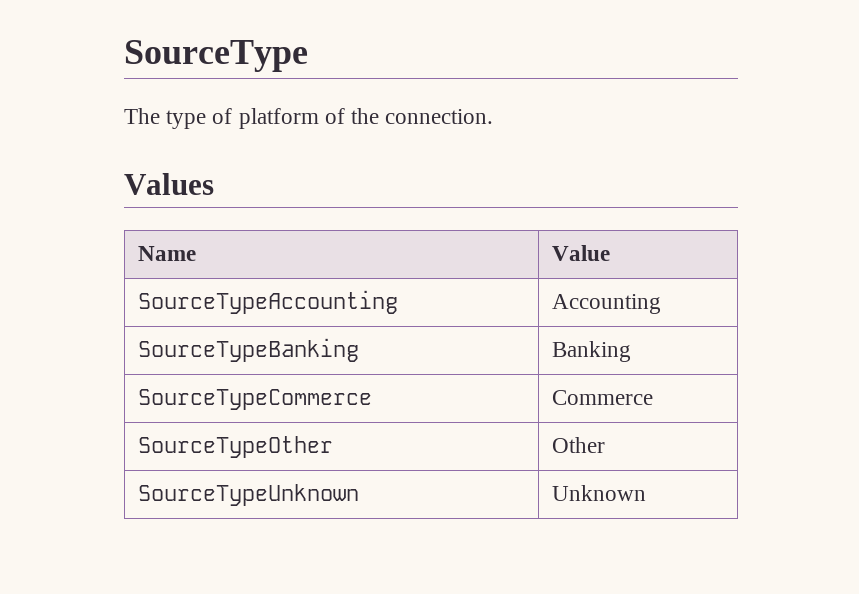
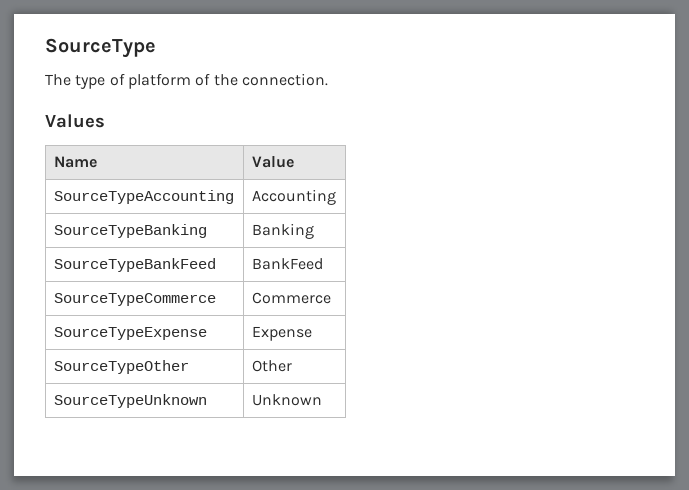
(631, 351) none -> [53,258,216,272] [251,258,323,270] // SourceTypeBankFeed | BankFeed
(653, 397) none -> [53,327,207,340] [251,326,312,341] // SourceTypeExpense | Expense

